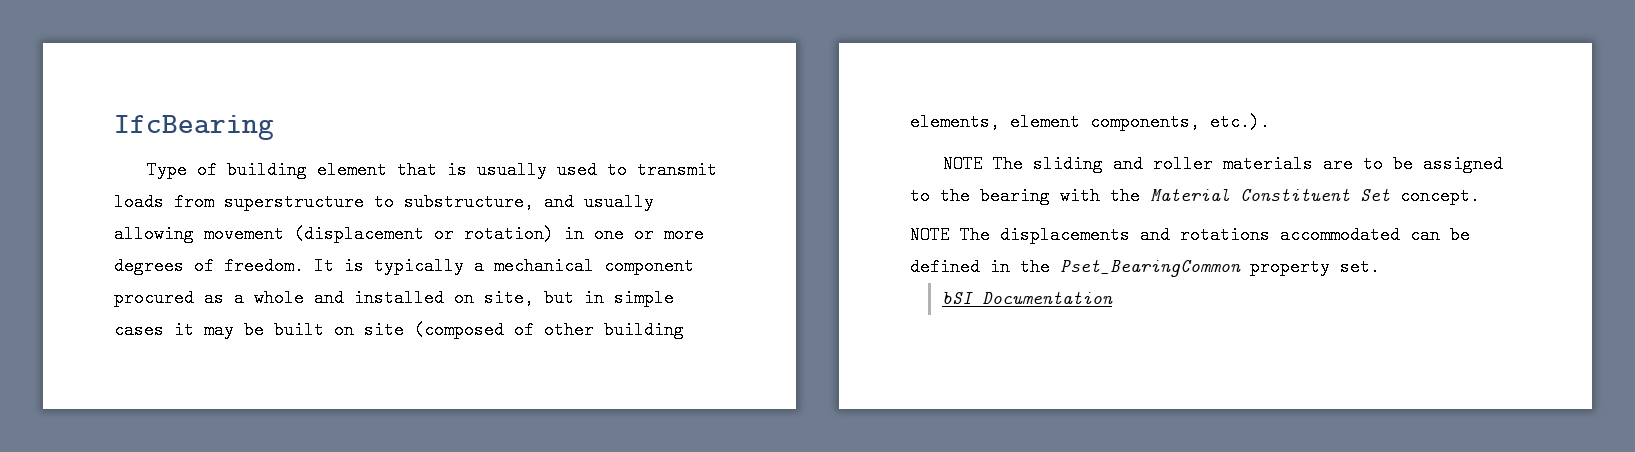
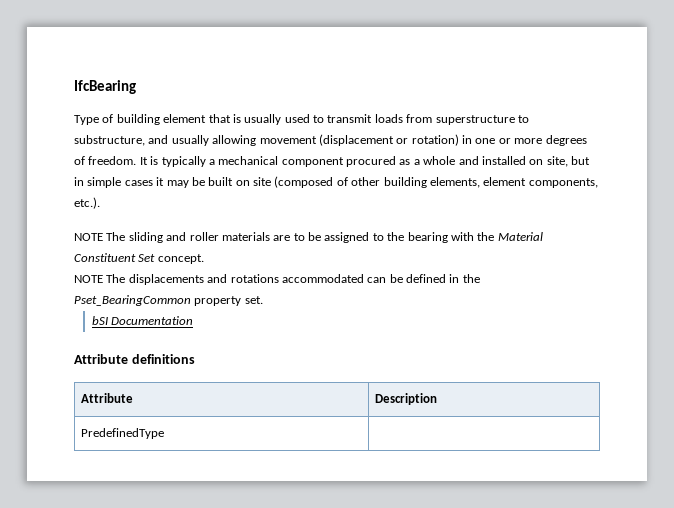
(1113, 297) none -> [74,354,195,364] [80,393,133,403] [374,393,437,405] [80,428,164,439] // Attribute definitions // Attribute | Description // PredefinedType |

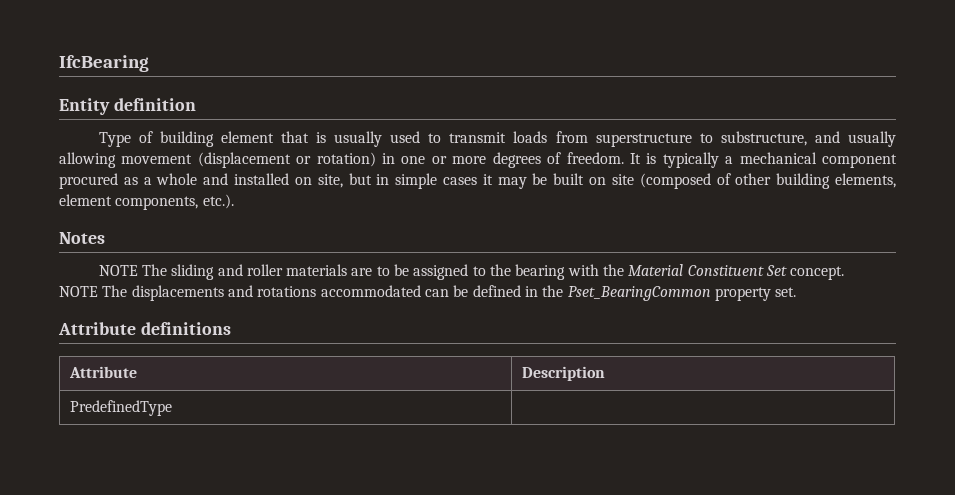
(136, 87) none -> [59,98,196,115] // Entity definition
(100, 203) none -> [59,232,105,244] // Notes
[91,316,193,325] // bSI Documentation -> (797, 292) none

